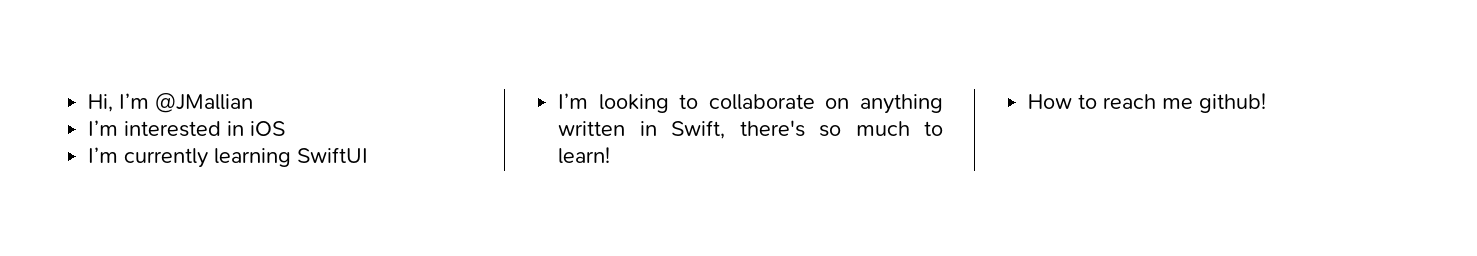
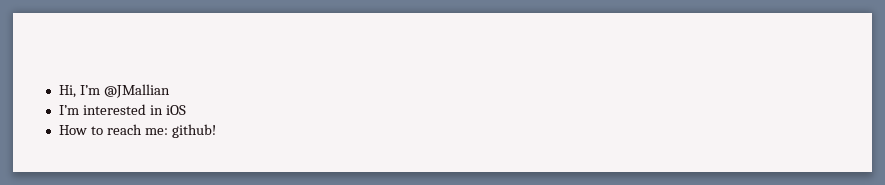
[88,147,369,168] [558,93,943,114] [558,120,944,139] [558,147,611,164] // I’m currently learning SwiftUI // I’m looking to collaborate on anything written in Swift, there's so much to learn! -> (186, 110) none
[1162,98,1194,109] me -> [144,128,168,135] me:

